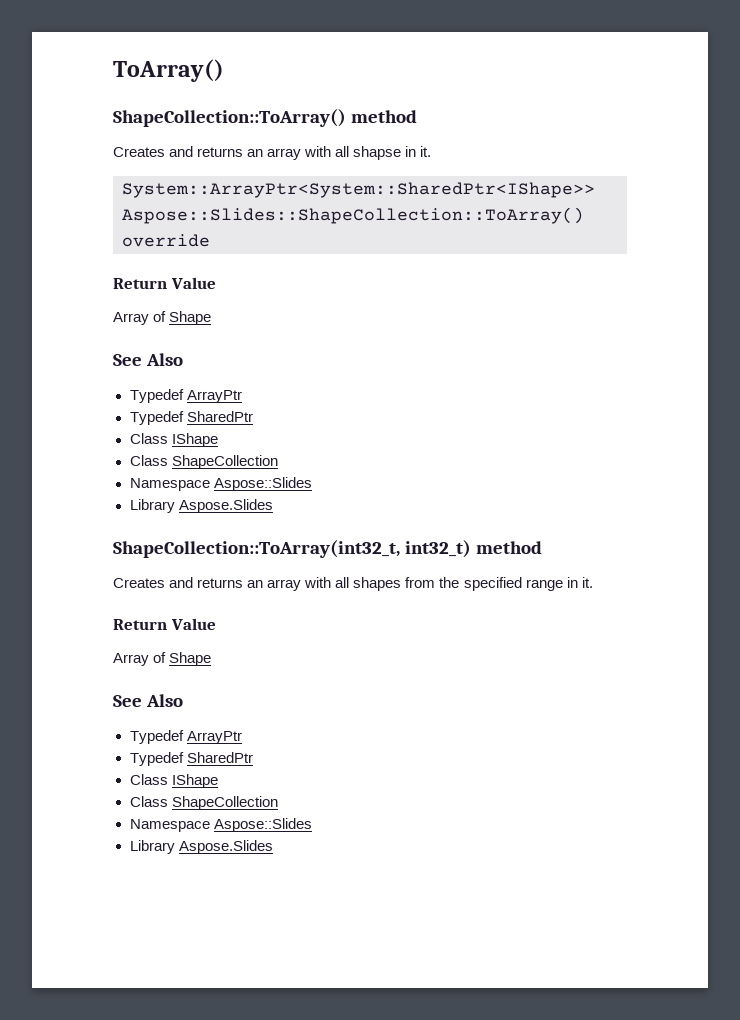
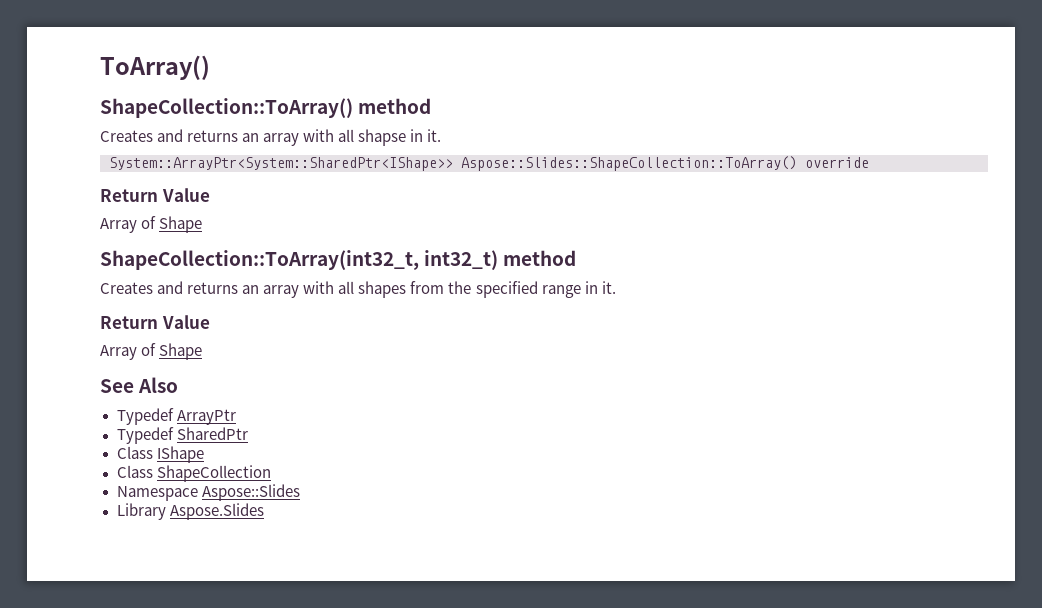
[113,353,184,366] [129,389,242,403] [129,411,253,425] [129,433,218,447] [129,455,278,469] [129,477,312,491] [129,499,273,513] // See Also // Typedef ArrayPtr // Typedef SharedPtr // Class IShape // Class ShapeCollection // Namespace Aspose::Slides // Library Aspose.Slides -> (203, 224) none

